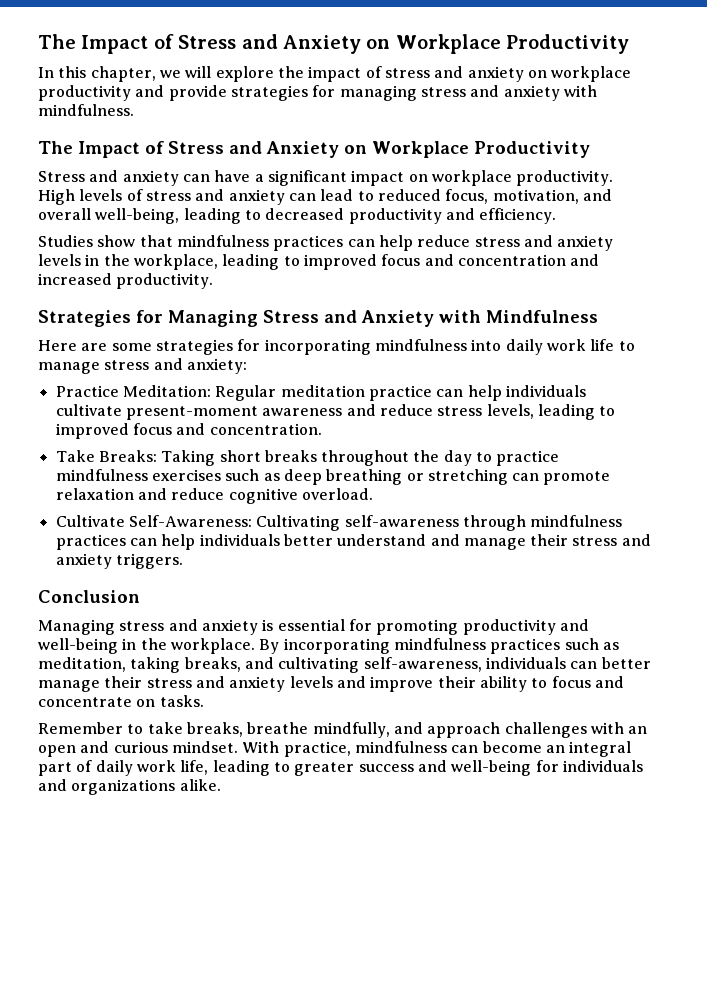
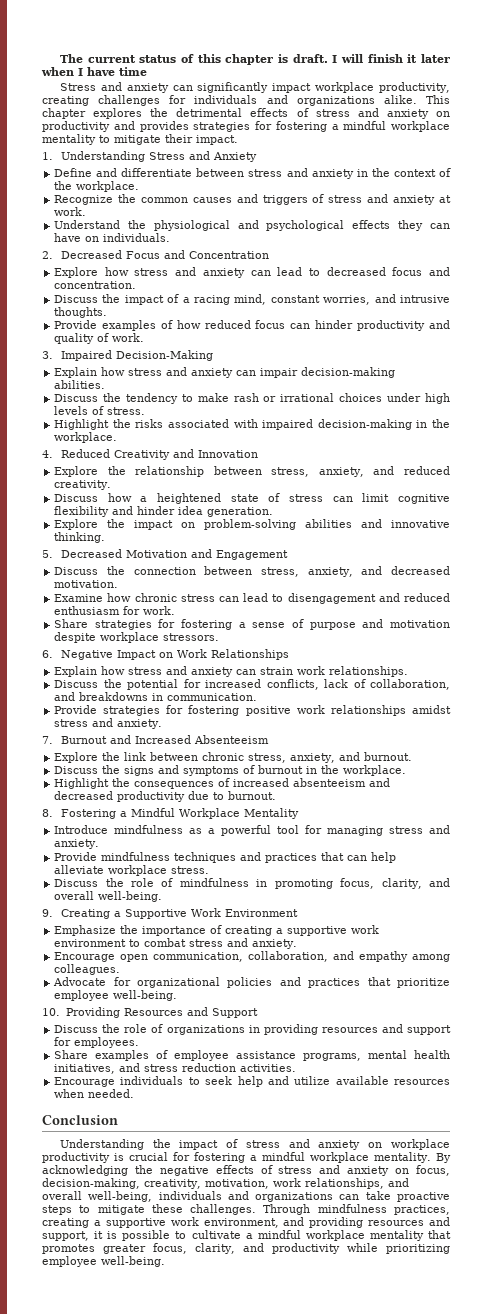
[38,34,630,54] [38,66,274,82] The Impact of Stress and Anxiety on Workplace Productivity // In this chapter, we will explore -> [59,54,450,65] [41,67,147,76] [59,82,451,93] [42,95,450,106] [42,108,450,119] [42,121,450,132] [42,134,238,145] [42,151,258,162] [54,168,451,179] [54,181,140,192] [54,194,451,205] [54,207,87,216] [54,220,450,231] [54,233,171,242] [42,250,270,259] [54,267,450,278] [54,281,137,289] [54,294,450,305] [54,307,108,318] [54,320,450,331] [54,333,145,344] [42,350,214,361] [54,367,396,378] [54,380,106,389] [54,393,450,404] [54,406,146,415] [54,419,451,430] [54,432,118,443] [42,449,259,460] [54,466,450,477] [54,480,112,490] [54,493,451,504] [54,506,274,517] [54,519,450,530] [54,532,106,543] [42,549,289,560] [54,566,450,577] [54,580,119,588] [54,593,450,604] [54,606,176,615] [54,619,451,630] [54,632,220,643] [42,649,290,660] [54,666,409,677] [54,679,451,690] [54,692,258,701] [54,705,451,716] [54,718,163,729] [42,735,270,744] [54,752,413,763] [54,765,407,776] [54,778,391,789] [54,791,277,802] [42,808,300,819] [54,825,450,836] [54,839,100,849] [54,852,397,863] [54,865,210,876] [54,878,450,889] [54,891,163,902] [42,908,299,919] [54,925,380,936] [54,938,298,949] [54,951,450,962] [54,964,121,975] [53,977,450,988] [54,990,178,1001] [42,1007,258,1018] [54,1024,452,1035] [54,1037,140,1048] [54,1050,450,1061] [54,1063,297,1074] [54,1076,451,1087] [54,1089,135,1098] [42,1115,118,1125] [59,1139,144,1150] The current status of this chapter is draft. I will finish it later when I have time // Stress and anxiety can significantly impact workplace productivity, creating challenges for individuals and organizations alike. This chapter explores the detrimental effects of stress and anxiety on productivity and provides strategies for fostering a mindful workplace mentality to mitigate their impact. // 1. Understanding Stress and Anxiety // Define and differentiate between stress and anxiety in the context of the workplace. // Recognize the common causes and triggers of stress and anxiety at work. // Understand the physiological and psychological effects they can have on individuals. // 2. Decreased Focus and Concentration // Explore how stress and anxiety can lead to decreased focus and concentration. // Discuss the impact of a racing mind, constant worries, and intrusive thoughts. // Provide examples of how reduced focus can hinder productivity and quality of work. // 3. Impaired Decision-Making // Explain how stress and anxiety can impair decision-making abilities. // Discuss the tendency to make rash or irrational choices under high levels of stress. // Highlight the risks associated with impaired decision-making in the workplace. // 4. Reduced Creativity and Innovation // Explore the relationship between stress, anxiety, and reduced creativity. // Discuss how a heightened state of stress can limit cognitive flexibility and hinder idea generation. // Explore the impact on problem-solving abilities and innovative thinking. // 5. Decreased Motivation and Engagement // Discuss the connection between stress, anxiety, and decreased motivation. // Examine how chronic stress can lead to disengagement and reduced enthusiasm for work. // Share strategies for fostering a sense of purpose and motivation despite workplace stressors. // 6. Negative Impact on Work Relationships // Explain how stress and anxiety can strain work relationships. // Discuss the potential for increased conflicts, lack of collaboration, and breakdowns in communication. // Provide strategies for fostering positive work relationships amidst stress and anxiety. // 7. Burnout and Increased Absenteeism // Explore the link between chronic stress, anxiety, and burnout. // Discuss the signs and symptoms of burnout in the workplace. // Highlight the consequences of increased absenteeism and decreased productivity due to burnout. // 8. Fostering a Mindful Workplace Mentality // Introduce mindfulness as a powerful tool for managing stress and anxiety. // Provide mindfulness techniques and practices that can help alleviate workplace stress. // Discuss the role of mindfulness in promoting focus, clarity, and overall well-being. // 9. Creating a Supportive Work Environment // Emphasize the importance of creating a supportive work environment to combat stress and anxiety. // Encourage open communication, collaboration, and empathy among colleagues. // Advocate for organizational policies and practices that prioritize employee well-being. // 10. Providing Resources and Support // Discuss the role of organizations in providing resources and support for employees. // Share examples of employee assistance programs, mental health initiatives, and stress reduction activities. // Encourage individuals to seek help and utilize available resources when needed. // Conclusion // Understanding
[135,85,597,101] [38,104,134,116] [38,141,590,158] [38,170,614,186] [38,189,612,205] [38,208,557,224] [38,235,614,251] [38,254,600,270] [38,273,214,289] [38,310,598,327] [38,339,635,355] [38,358,247,374] [55,385,586,401] [55,404,616,420] [55,423,322,439] [55,450,560,466] [55,469,611,485] [55,488,373,504] [55,515,623,531] [55,534,651,550] [55,553,183,569] [38,590,140,603] [38,619,589,635] [38,638,619,654] [38,657,651,673] [38,676,624,692] [38,695,204,707] [38,722,648,738] [38,741,632,757] [38,760,643,776] [38,779,221,795] and provide strategies for managing stress and anxiety with mindfulness. // The Impact of Stress and Anxiety on Workplace Productivity // Stress and anxiety can have a significant impact on workplace productivity. High levels of stress and anxiety can lead to reduced focus, motivation, and overall well-being, leading to decreased productivity and efficiency. // Studies show that mindfulness practices can help reduce stress and anxiety levels in the workplace, leading to improved focus and concentration and increased productivity. // Strategies for Managing Stress and Anxiety with Mindfulness // Here are some strategies for incorporating mindfulness into daily work life to manage stress and anxiety: // Practice Meditation: Regular meditation practice can help individuals cultivate present-moment awareness and reduce stress levels, leading to improved focus and concentration. // Take Breaks: Taking short breaks throughout the day to practice mindfulness exercises such as deep breathing or stretching can promote relaxation and reduce cognitive overload. // Cultivate Self-Awareness: Cultivating self-awareness through mindfulness practices can help individuals better understand and manage their stress and anxiety triggers. // Conclusion // Managing stress and anxiety is essential for promoting productivity and well-being in the workplace. By incorporating mindfulness practices such as meditation, taking breaks, and cultivating self-awareness, individuals can better manage their stress and anxiety levels and improve their ability to focus and concentrate on tasks. // Remember to take breaks, breathe mindfully, and approach challenges with an open and curious mindset. With practice, mindfulness can become an integral part of daily work life, leading to greater success and well-being for individuals and organizations alike. -> [114,1152,451,1163] [42,1165,451,1176] [42,1178,409,1189] [42,1191,450,1202] [42,1204,450,1215] [42,1217,450,1228] [42,1230,452,1241] [42,1243,450,1254] [42,1256,165,1267] is crucial for fostering a mindful workplace mentality. By acknowledging the negative effects of stress and anxiety on focus, decision-making, creativity, motivation, work relationships, and overall well-being, individuals and organizations can take proactive steps to mitigate these challenges. Through mindfulness practices, creating a supportive work environment, and providing resources and support, it is possible to cultivate a mindful workplace mentality that promotes greater focus, clarity, and productivity while prioritizing employee well-being.

